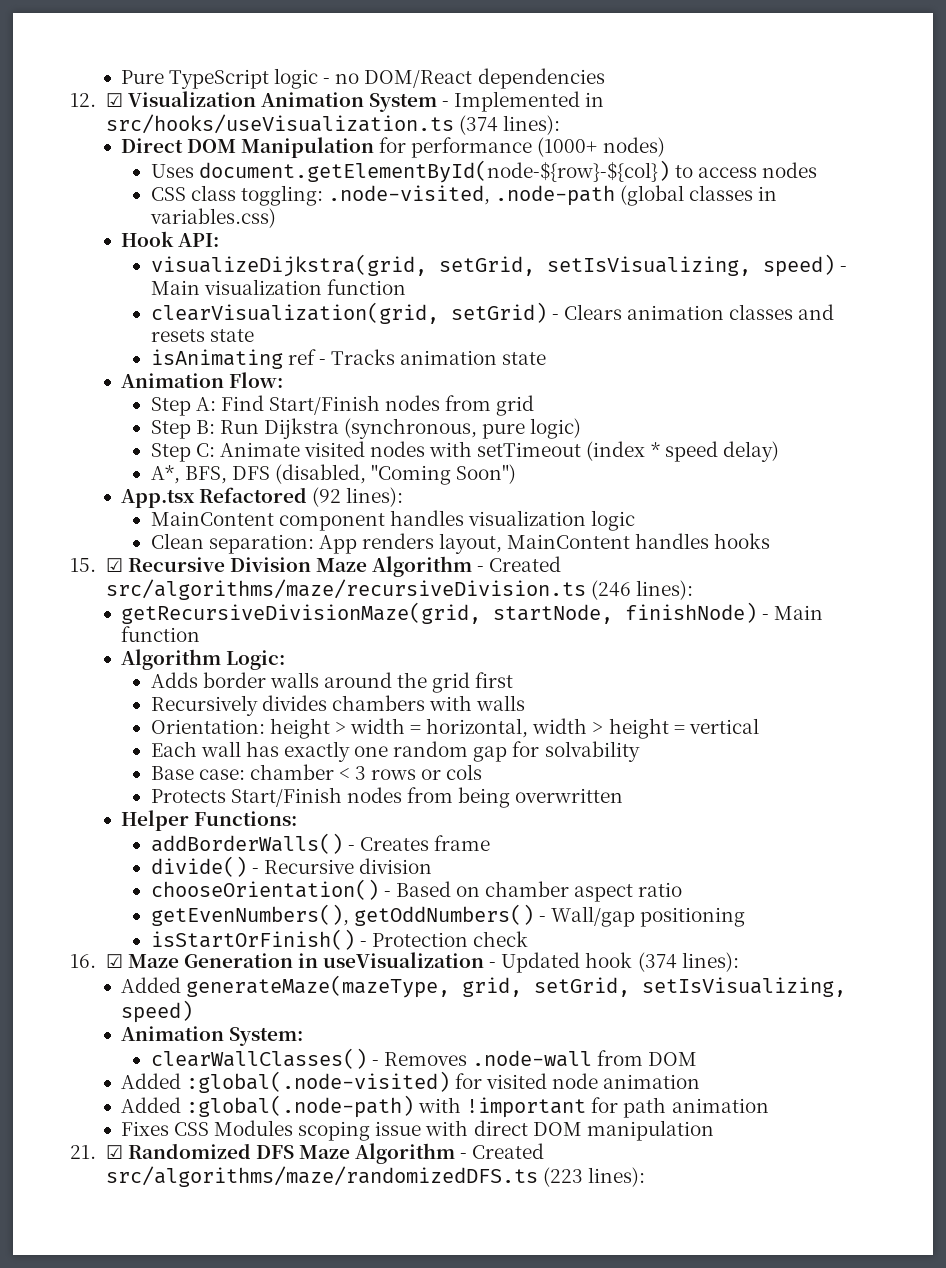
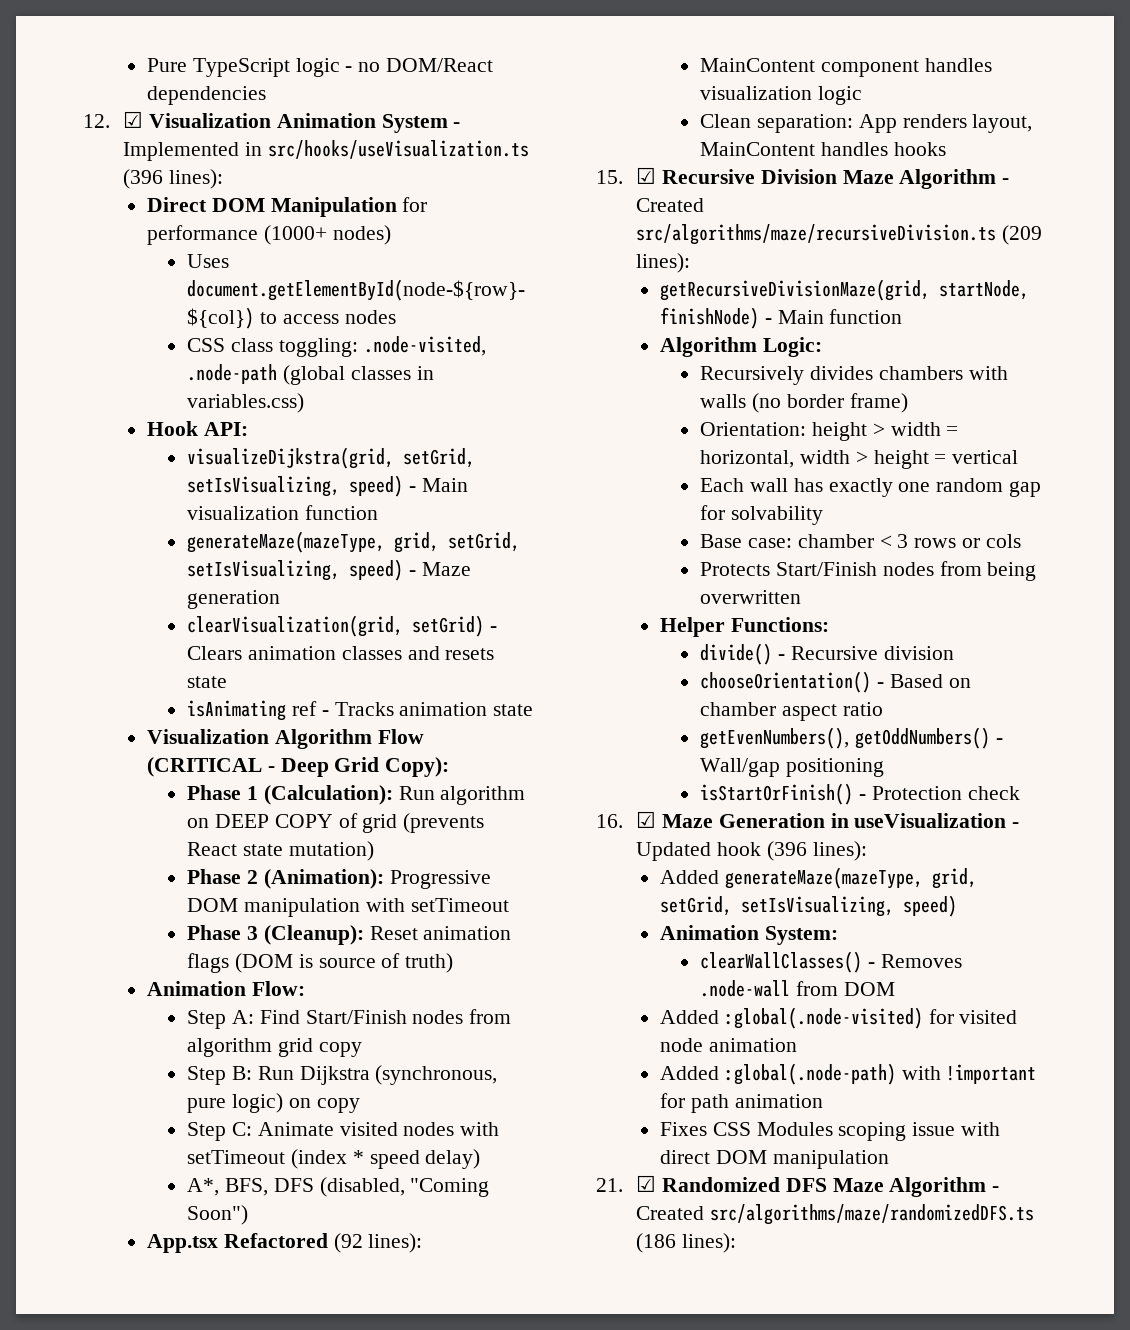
[458,115,498,135] (374 -> [123,169,164,189] (396
(406, 287) none -> [187,531,521,553] [187,559,471,581] [187,590,281,609] // generateMaze(mazeType, grid, setGrid, setIsVisualizing, speed) - Maze generation
(547, 358) none -> [146,729,424,749] [146,757,450,777] [187,785,526,805] [187,813,485,833] [187,841,374,861] [187,869,491,889] [187,898,509,917] [187,925,512,945] [187,953,454,973] // Visualization Algorithm Flow (CRITICAL - Deep Grid Copy): // Phase 1 (Calculation): Run algorithm on DEEP COPY of grid (prevents React state mutation) // Phase 2 (Animation): Progressive DOM manipulation with setTimeout // Phase 3 (Cleanup): Reset animation flags (DOM is source of truth)
[496,395,535,416] grid -> [187,1038,362,1057] algorithm grid copy
(582, 428) none -> [288,1098,360,1113] on copy
[590,580,631,600] (246 -> [1002,225,1043,245] (209
[150,672,514,693] // Adds border walls around the grid first -> (822, 347) none
(526, 703) none -> [751,393,908,413] (no border frame)
[150,833,490,854] // addBorderWalls() - Creates frame -> (829, 624) none
[637,952,677,972] (374 -> [766,841,807,861] (396
[542,1167,583,1187] (223 -> [636,1233,677,1253] (186

